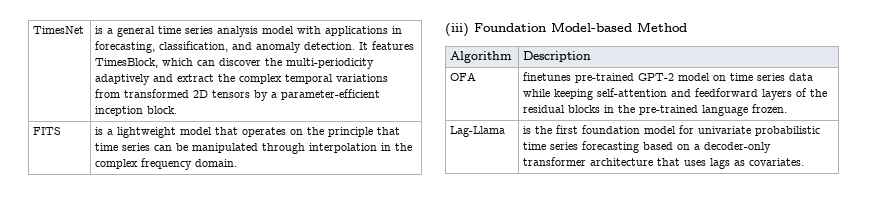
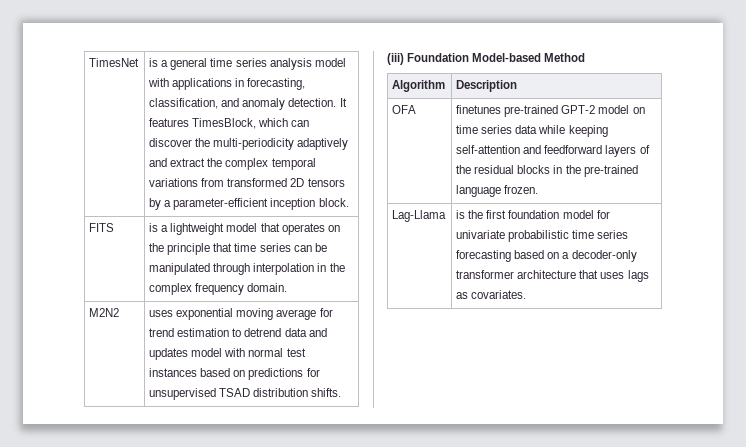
(238, 163) none -> [89,308,120,317] [149,308,333,320] [149,328,327,337] [149,348,306,360] [149,368,320,380] [149,388,342,400] // M2N2 | uses exponential moving average for trend estimation to detrend data and updates model with normal test instances based on predictions for unsupervised TSAD distribution shifts.

